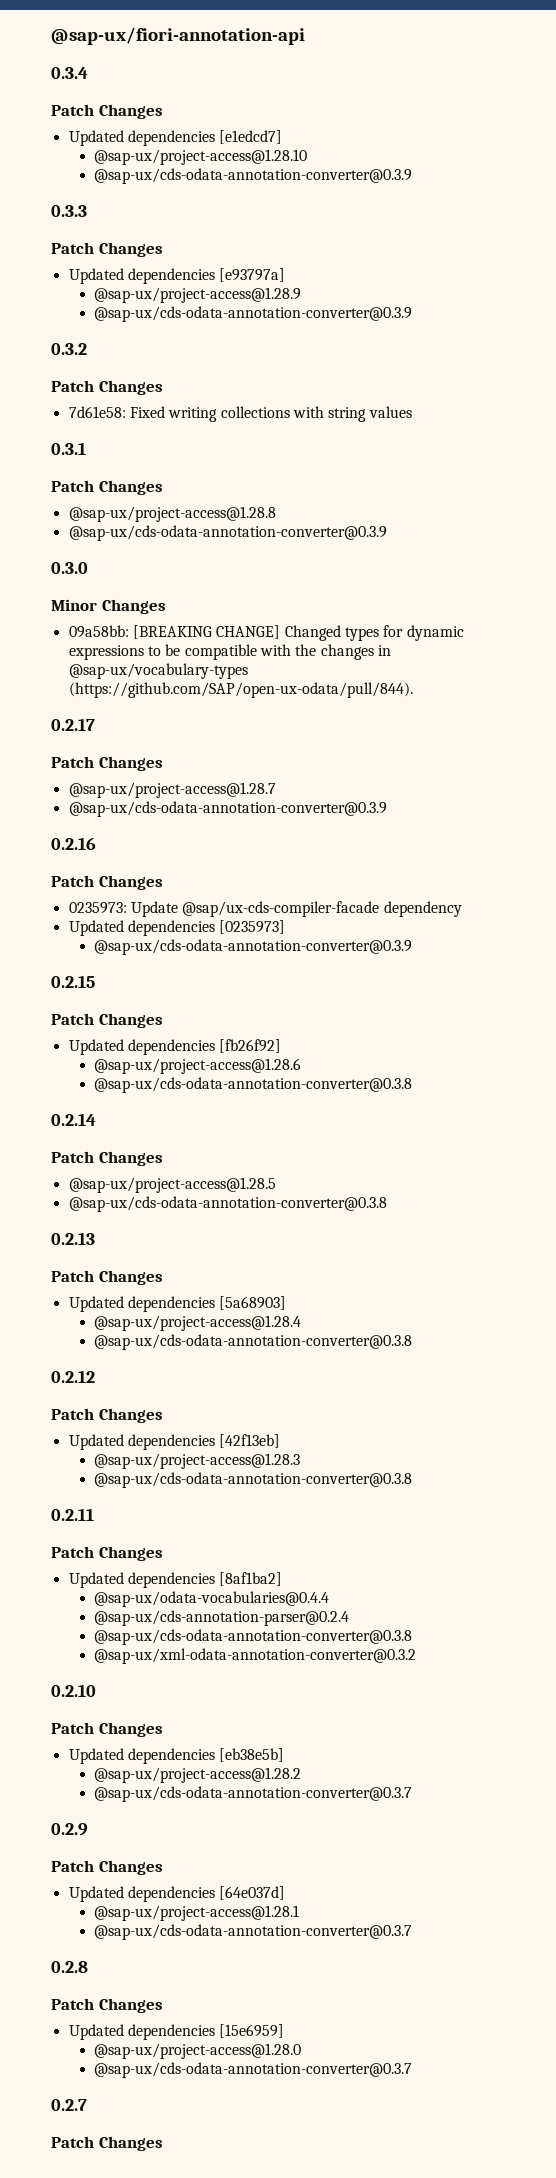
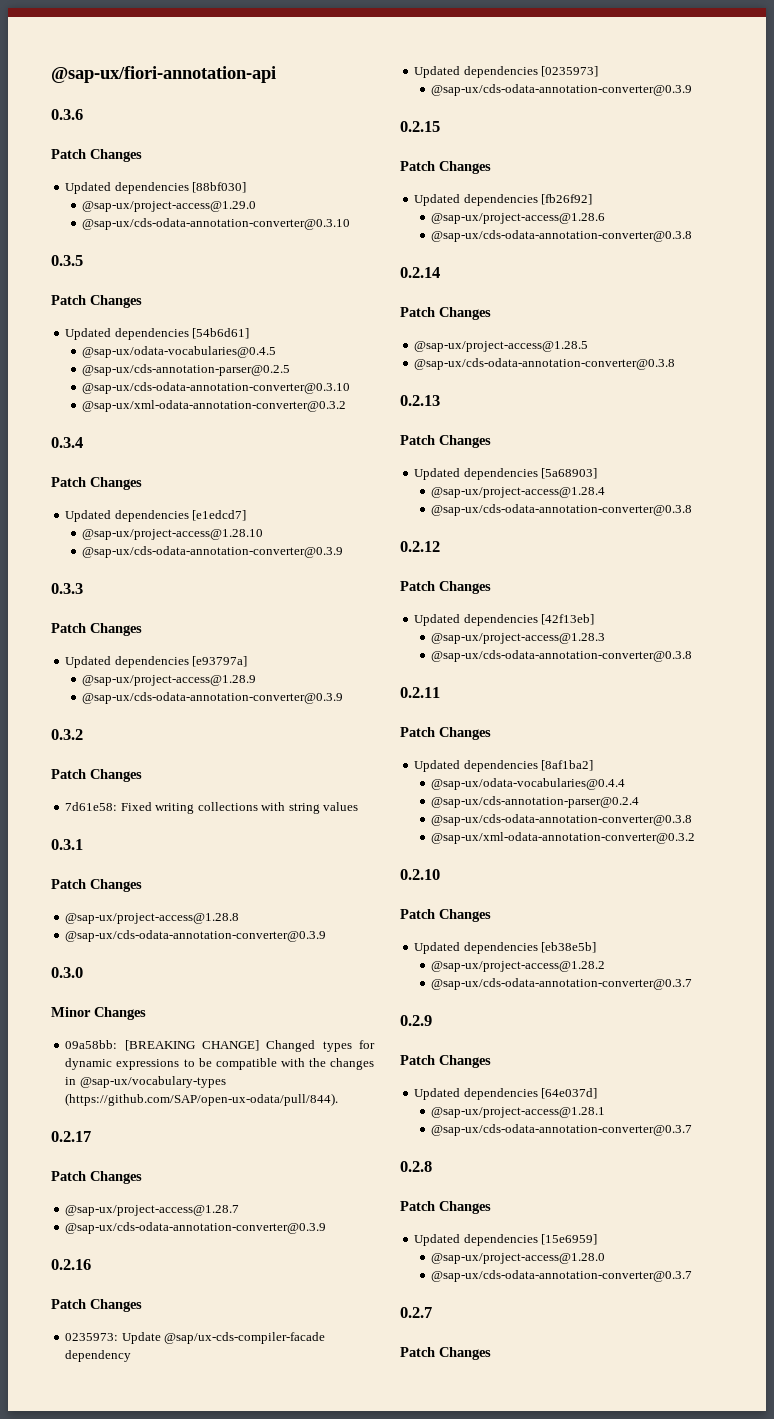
(305, 36) none -> [51,109,83,120] [51,149,142,162] [65,182,247,194] [82,201,257,212] [82,218,351,230] [51,255,83,266] [51,295,142,308] [65,328,250,340] [82,346,277,358] [82,364,291,376] [82,382,351,394] [82,400,347,412] // 0.3.6 // Patch Changes // Updated dependencies [88bf030] // @sap-ux/project-access@1.29.0 // @sap-ux/cds-odata-annotation-converter@0.3.10 // 0.3.5 // Patch Changes // Updated dependencies [54b6d61] // @sap-ux/odata-vocabularies@0.4.5 // @sap-ux/cds-annotation-parser@0.2.5 // @sap-ux/cds-odata-annotation-converter@0.3.10 // @sap-ux/xml-odata-annotation-converter@0.3.2

